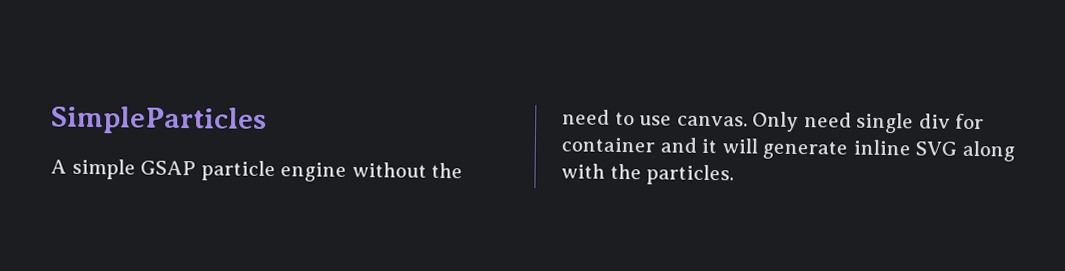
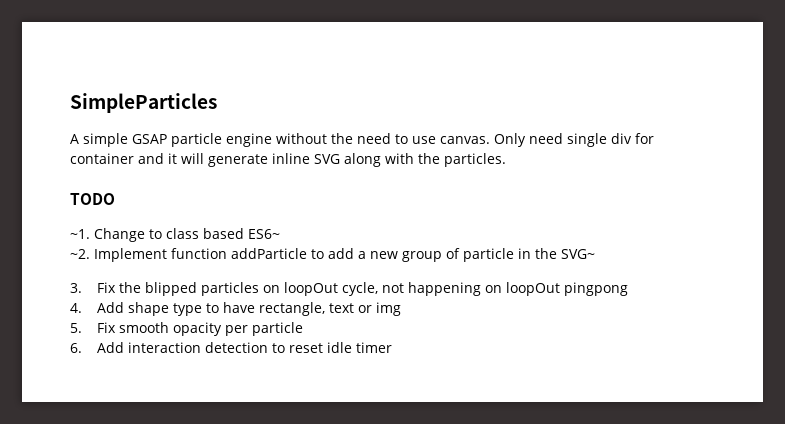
(735, 175) none -> [70,193,115,205] [70,228,280,242] [70,248,595,262] [70,282,629,296] [70,302,402,316] [70,322,304,336] [70,342,393,353] // TODO // ~1. Change to class based ES6~ // ~2. Implement function addParticle to add a new group of particle in the SVG~ // 3. Fix the blipped particles on loopOut cycle, not happening on loopOut pingpong // 4. Add shape type to have rectangle, text or img // 5. Fix smooth opacity per particle // 6. Add interaction detection to reset idle timer

